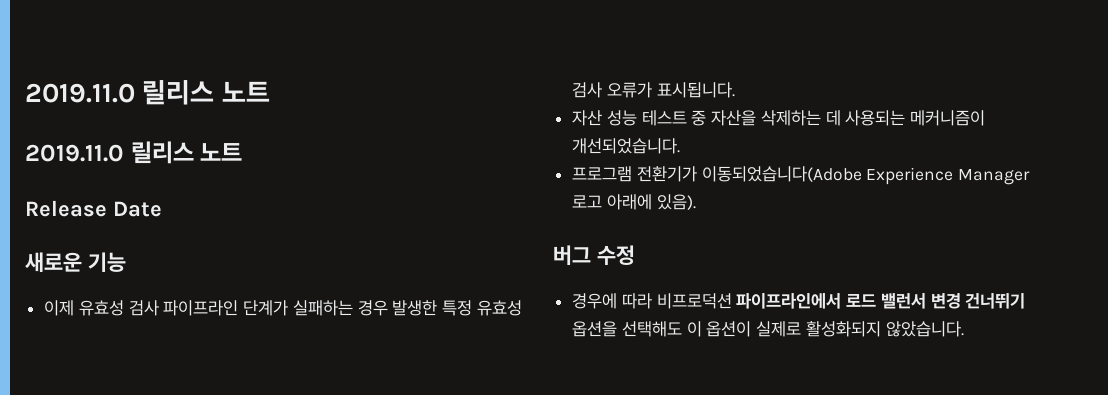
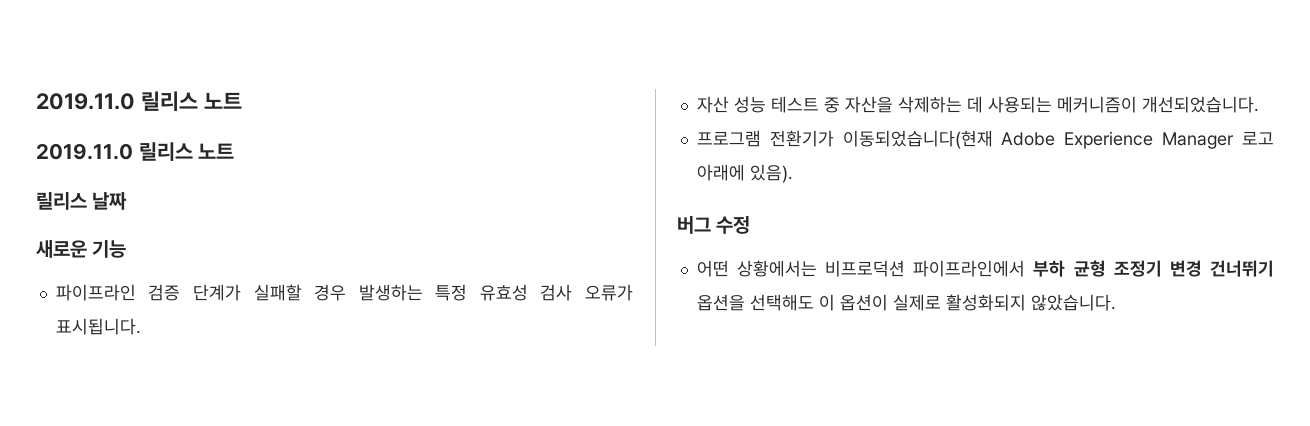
[25,200,162,217] Release Date -> [36,192,128,210] 릴리스 날짜
[44,300,438,316] 이제 유효성 검사 파이프라인 단계가 실패하는 경우 발생한 -> [55,284,423,301] 파이프라인 검증 단계가 실패할 경우 발생하는
[701,166,862,182] 이동되었습니다(Adobe -> [842,130,1056,149] 이동되었습니다(현재 Adobe
[572,293,926,309] 경우에 따라 비프로덕션 파이프라인에서 로드 밸런서 -> [696,260,1162,277] 어떤 상황에서는 비프로덕션 파이프라인에서 부하 균형 조정기

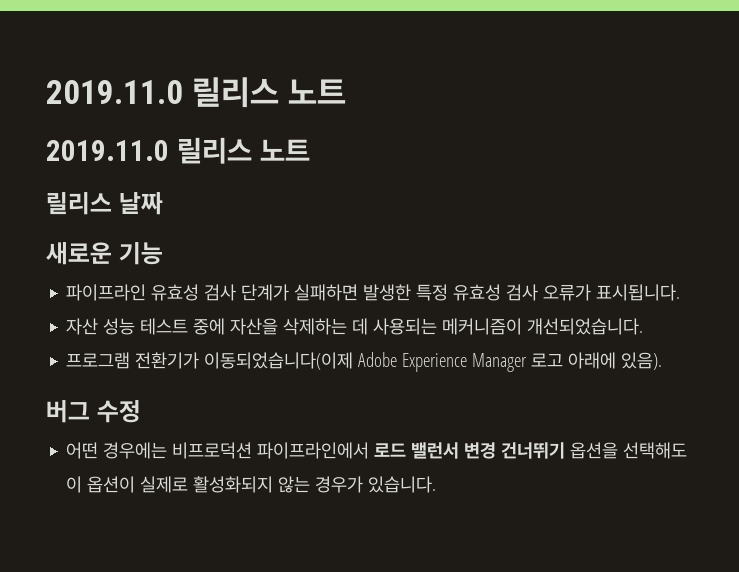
[148,284,423,301] 검증 단계가 실패할 경우 발생하는 -> [151,284,412,301] 유효성 검사 단계가 실패하면 발생한
[823,97,840,113] 중 -> [193,318,226,335] 중에
[842,130,993,149] 이동되었습니다(현재 -> [204,352,354,370] 이동되었습니다(이제
[736,260,817,277] 상황에서는 -> [103,442,168,459] 경우에는
[1033,260,1162,277] 부하 균형 조정기 -> [374,442,460,459] 로드 밸런서
[1030,294,1116,311] 않았습니다. -> [278,476,437,493] 않는 경우가 있습니다.

